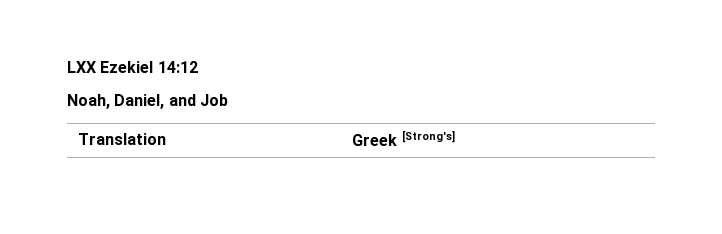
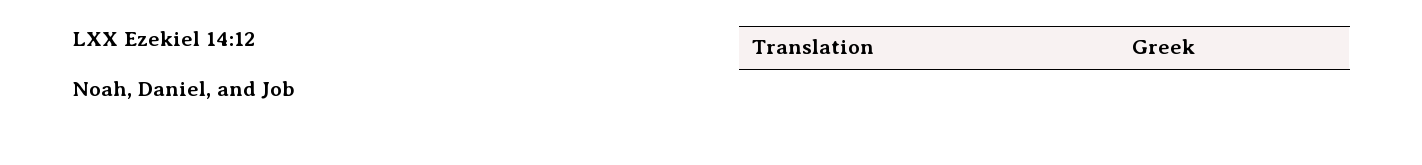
[401,130,455,143] [Strong's] -> (1195, 46) none

